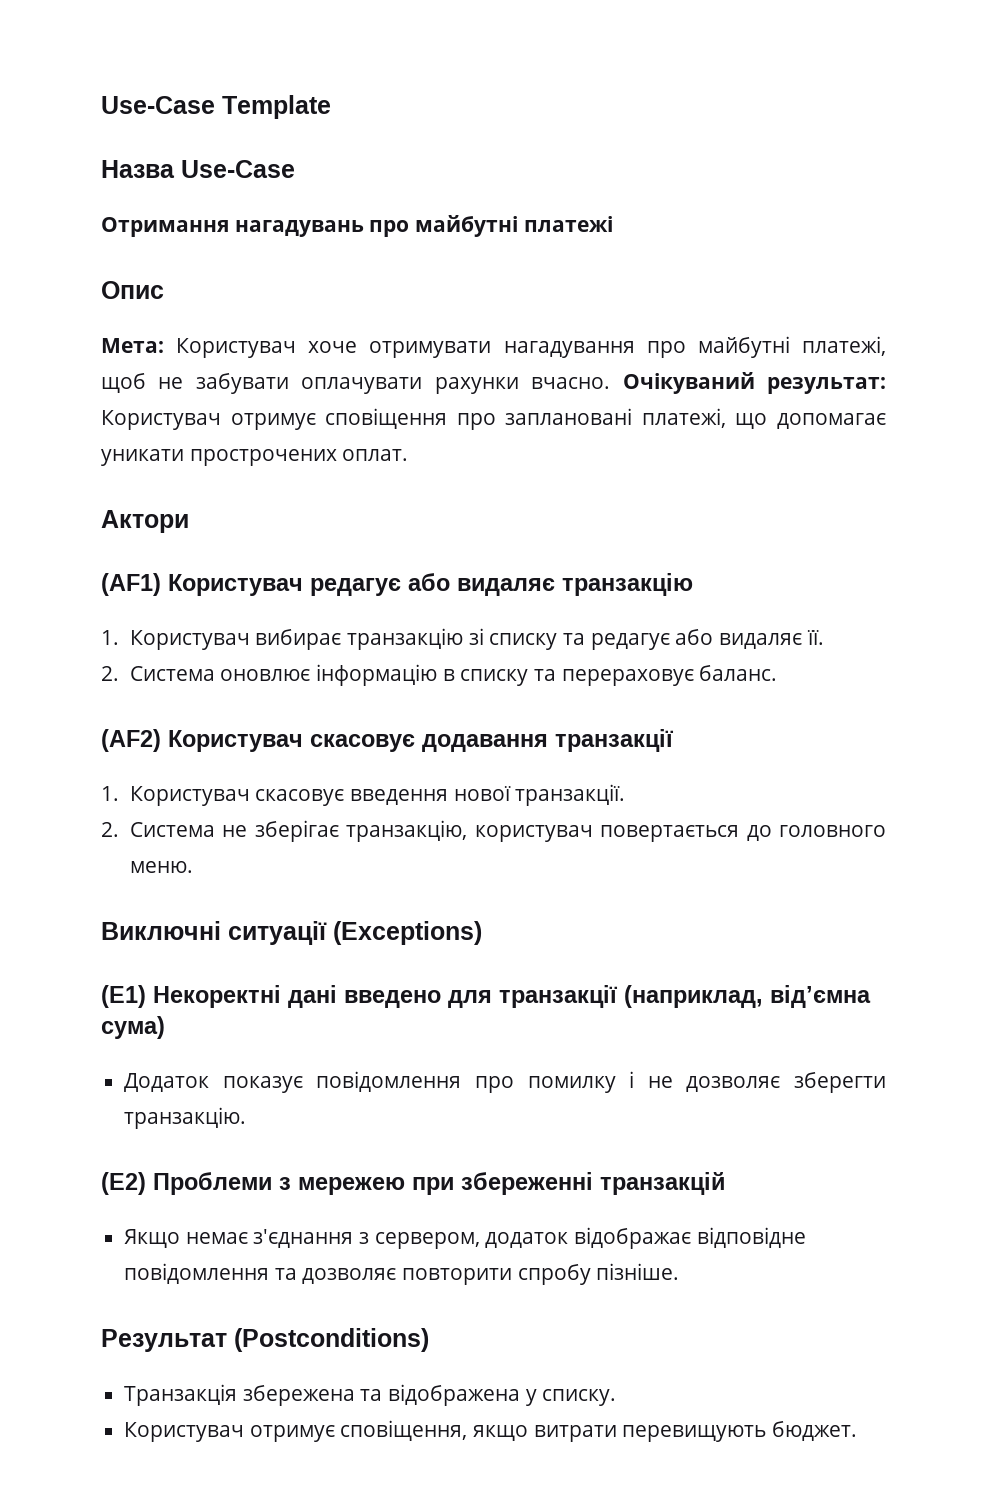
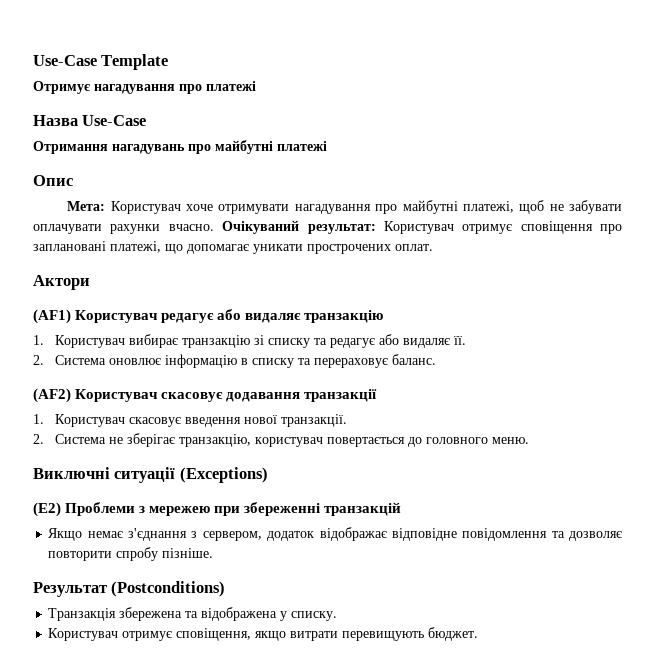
(331, 107) none -> [33,81,256,94] // Отримує нагадування про платежі
[101,985,871,1008] [101,1016,165,1039] [124,1071,886,1093] [124,1107,247,1129] // (E1) Некоректні дані введено для транзакції (наприклад, від’ємна сума) // Додаток показує повідомлення про помилку і не дозволяє зберегти транзакцію. -> (268, 475) none

